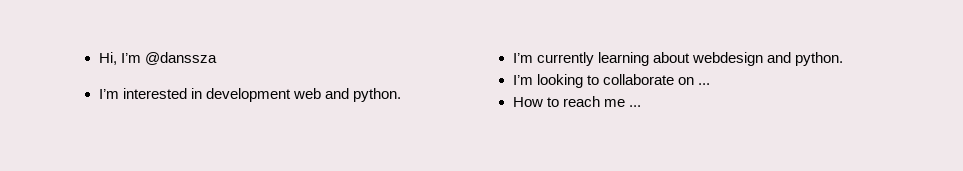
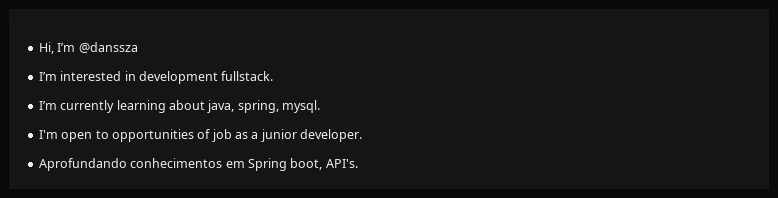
[292,88,401,102] web and python. -> [221,71,274,81] fullstack.
[691,52,843,66] [512,74,710,88] [512,96,641,107] webdesign and python. // I’m looking to collaborate on ... // How to reach me ... -> [207,100,320,113] [38,129,363,142] [38,158,358,171] java, spring, mysql. // I'm open to opportunities of job as a junior developer. // Aprofundando conhecimentos em Spring boot, API's.

